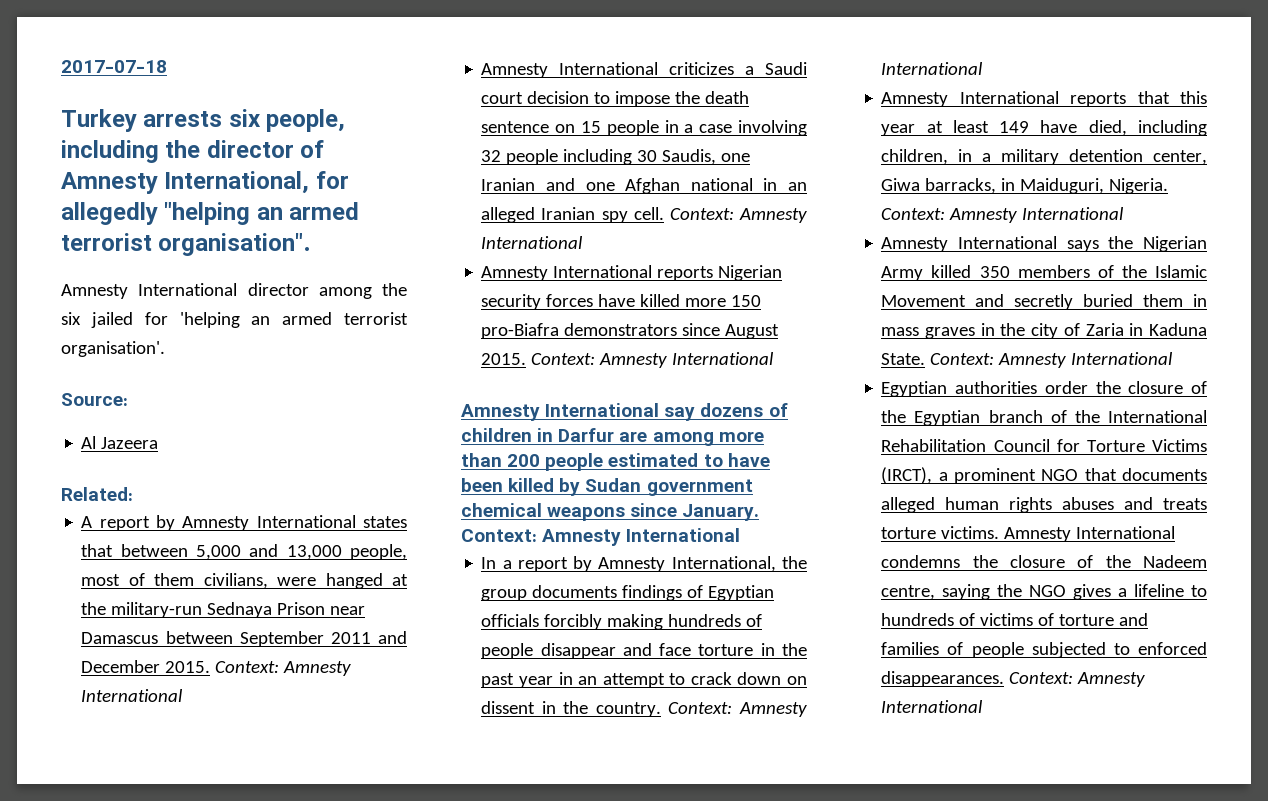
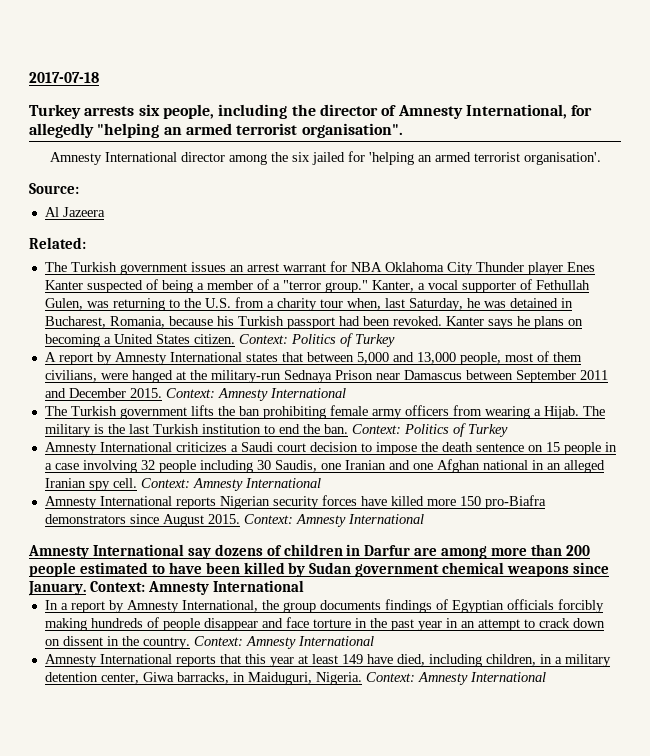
(133, 494) none -> [44,261,595,275] [44,279,590,293] [44,297,573,311] [44,316,583,329] [44,333,395,347] // The Turkish government issues an arrest warrant for NBA Oklahoma City Thunder player Enes Kanter suspected of being a member of a "terror group." Kanter, a vocal supporter of Fethullah Gulen, was returning to the U.S. from a charity tour when, last Saturday, he was detained in Bucharest, Romania, because his Turkish passport had been revoked. Kanter says he plans on becoming a United States citizen. Context: Politics of Turkey
(184, 695) none -> [44,405,605,419] [44,423,508,437] // The Turkish government lifts the ban prohibiting female army officers from wearing a Hijab. The military is the last Turkish institution to end the ban. Context: Politics of Turkey
[881,236,1207,252] [881,265,1207,281] [881,294,1207,310] [881,323,1207,339] [881,352,1174,368] [881,381,1207,397] [881,410,1207,426] [881,439,1207,452] [881,467,1207,484] [881,497,1207,513] [881,526,1176,542] [881,555,1207,568] [881,584,1207,600] [881,613,1149,626] [881,642,1207,658] [881,671,1146,687] [881,700,984,713] // Amnesty International says the Nigerian Army killed 350 members of the Islamic Movement and secretly buried them in mass graves in the city of Zaria in Kaduna State. Context: Amnesty International // Egyptian authorities order the closure of the Egyptian branch of the International Rehabilitation Council for Torture Victims (IRCT), a prominent NGO that documents alleged human rights abuses and treats torture victims. Amnesty International condemns the closure of the Nadeem centre, saying the NGO gives a lifeline to hundreds of victims of torture and families of people subjected to enforced disappearances. Context: Amnesty International -> (546, 677) none

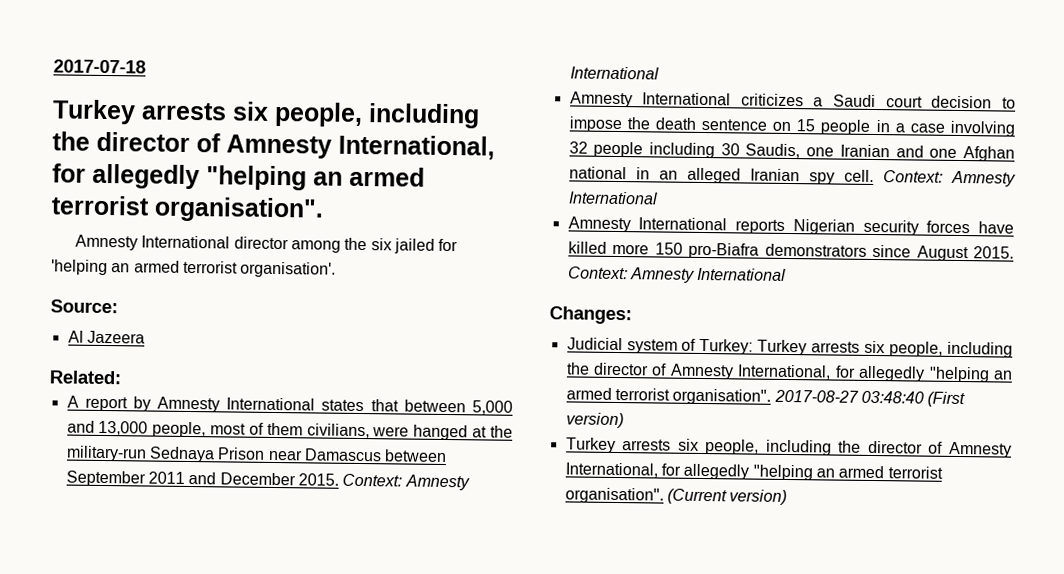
[44,261,595,275] [44,279,590,293] [44,297,573,311] [44,316,583,329] [44,333,395,347] // The Turkish government issues an arrest warrant for NBA Oklahoma City Thunder player Enes Kanter suspected of being a member of a "terror group." Kanter, a vocal supporter of Fethullah Gulen, was returning to the U.S. from a charity tour when, last Saturday, he was detained in Bucharest, Romania, because his Turkish passport had been revoked. Kanter says he plans on becoming a United States citizen. Context: Politics of Turkey -> (121, 377) none
[44,405,605,419] [44,423,508,437] // The Turkish government lifts the ban prohibiting female army officers from wearing a Hijab. The military is the last Turkish institution to end the ban. Context: Politics of Turkey -> (659, 73) none
[28,544,590,559] [29,562,610,577] [28,580,304,596] [44,599,604,613] [44,617,605,631] [44,636,374,649] [44,654,611,667] [44,672,546,685] Amnesty International say dozens of children in Darfur are among more than 200 people estimated to have been killed by Sudan government chemical weapons since January. Context: Amnesty International // In a report by Amnesty International, the group documents findings of Egyptian officials forcibly making hundreds of people disappear and face torture in the past year in an attempt to crack down on dissent in the country. Context: Amnesty International // Amnesty International reports that this year at least 149 have died, including children, in a military detention center, Giwa barracks, in Maiduguri, Nigeria. Context: Amnesty International -> [549,306,632,325] [566,337,1013,358] [565,362,1013,383] [565,387,966,408] [565,412,624,429] [565,437,1012,458] [564,462,943,481] [564,487,788,506] Changes: // Judicial system of Turkey: Turkey arrests six people, including the director of Amnesty International, for allegedly "helping an armed terrorist organisation". 2017-08-27 03:48:40 (First version) // Turkey arrests six people, including the director of Amnesty International, for allegedly "helping an armed terrorist organisation". (Current version)

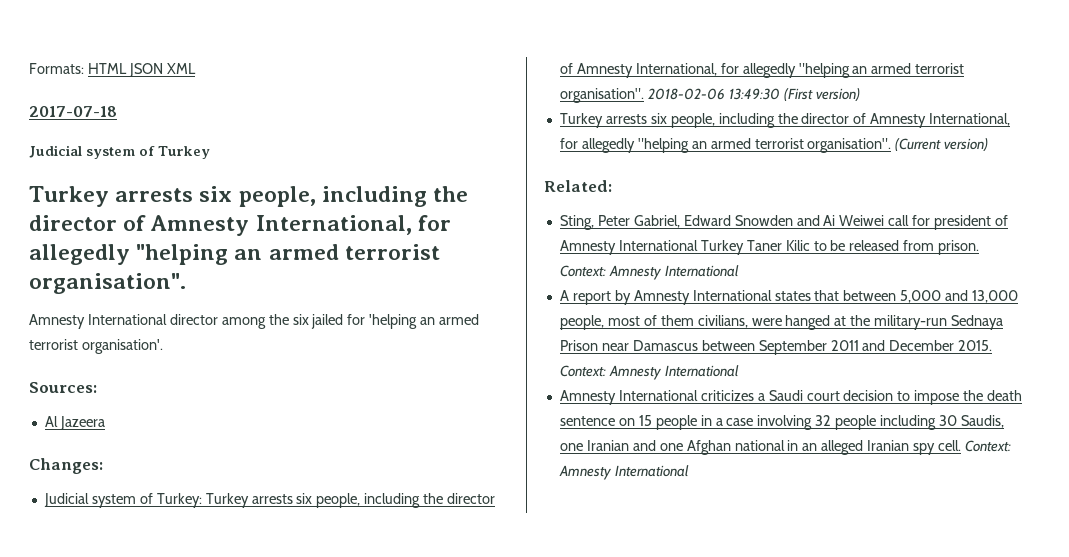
[53,59,146,74] 2017-07-18 -> [29,63,196,77] [29,106,117,117] [29,145,210,159] Formats: HTML JSON XML // 2017-07-18 // Judicial system of Turkey
[50,299,118,314] Source: -> [29,382,97,393] Sources:
[49,370,121,385] Related: -> [29,458,103,474] [43,493,496,508] [559,63,965,78] [559,88,860,103] [559,113,1011,128] [559,138,989,153] [544,180,612,192] [559,215,1009,230] [559,240,980,255] [559,265,739,280] Changes: // Judicial system of Turkey: Turkey arrests six people, including the director of Amnesty International, for allegedly "helping an armed terrorist organisation". 2018-02-06 13:49:30 (First version) // Turkey arrests six people, including the director of Amnesty International, for allegedly "helping an armed terrorist organisation". (Current version) // Related: // Sting, Peter Gabriel, Edward Snowden and Ai Weiwei call for president of Amnesty International Turkey Taner Kilic to be released from prison. Context: Amnesty International
[567,216,1014,236] [567,241,1014,262] [567,266,787,283] [549,306,632,325] [566,337,1013,358] [565,362,1013,383] [565,387,966,408] [565,412,624,429] [565,437,1012,458] [564,462,943,481] [564,487,788,506] // Amnesty International reports Nigerian security forces have killed more 150 pro-Biafra demonstrators since August 2015. Context: Amnesty International // Changes: // Judicial system of Turkey: Turkey arrests six people, including the director of Amnesty International, for allegedly "helping an armed terrorist organisation". 2017-08-27 03:48:40 (First version) // Turkey arrests six people, including the director of Amnesty International, for allegedly "helping an armed terrorist organisation". (Current version) -> (689, 471) none

